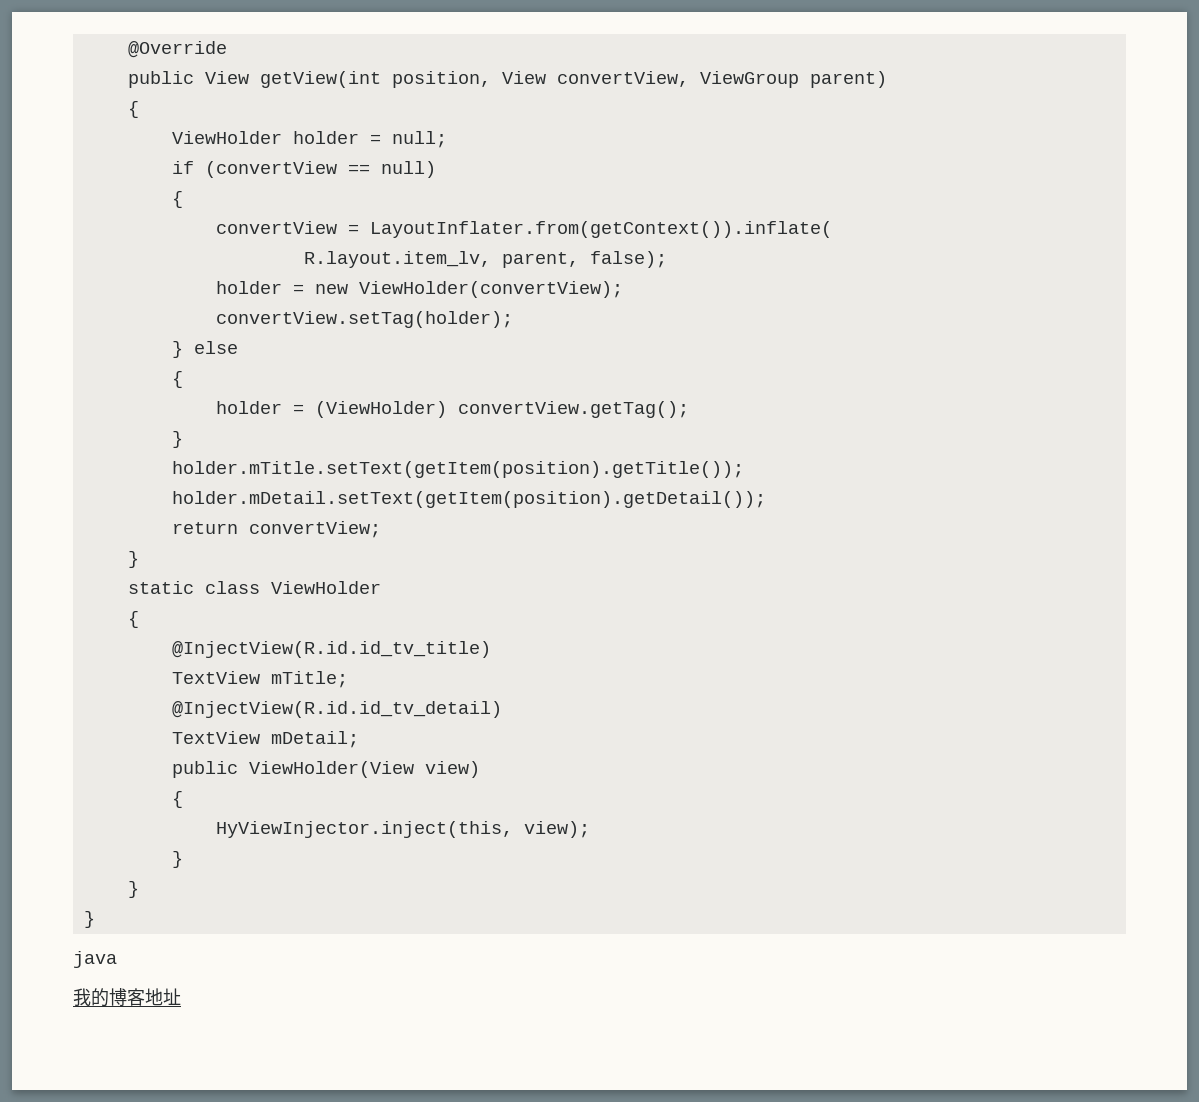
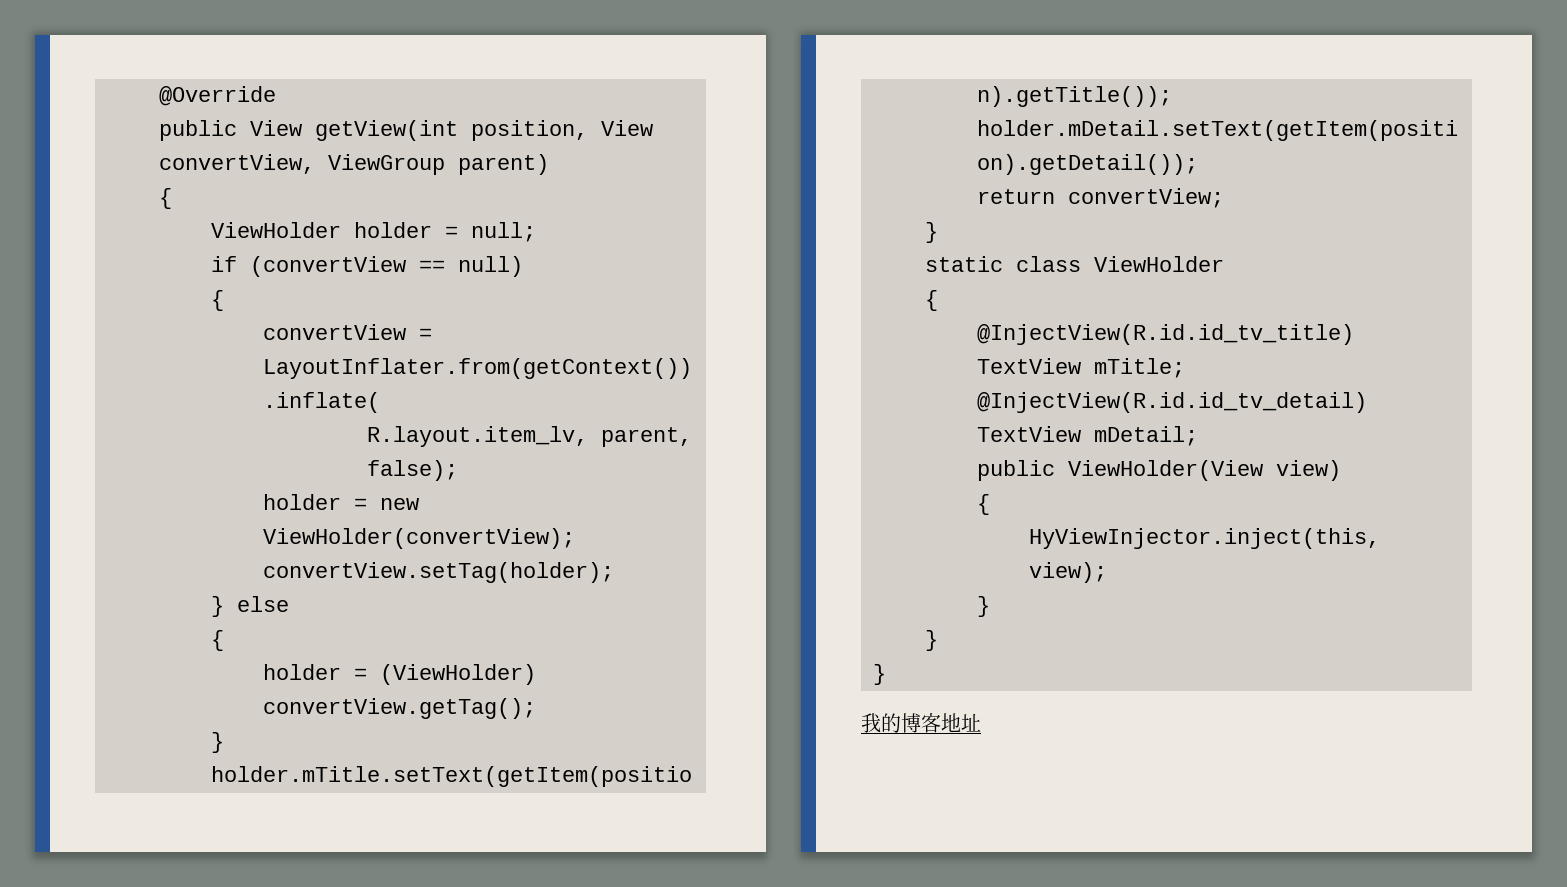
[73,951,117,968] // java -> (886, 674) none

